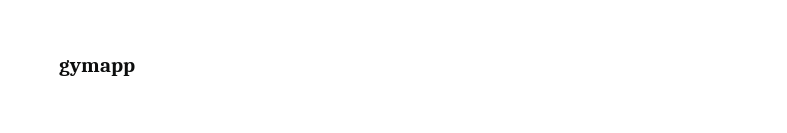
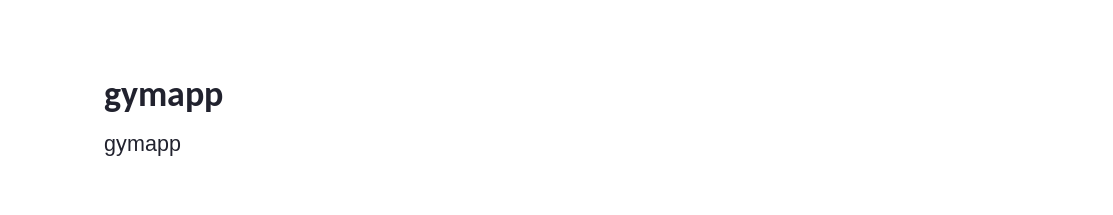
[59,60,135,76] gymapp -> [104,88,223,112] [104,139,181,156] gymapp // gymapp

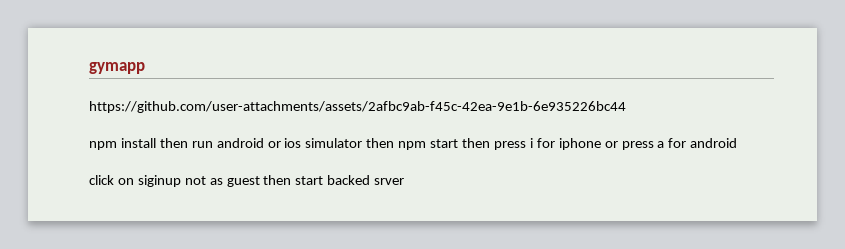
[104,139,181,156] gymapp -> [89,101,626,113] [89,138,738,150] [89,175,405,187] https://github.com/user-attachments/assets/2afbc9ab-f45c-42ea-9e1b-6e935226bc44 // npm install then run android or ios simulator then npm start then press i for iphone or press a for android // click on siginup not as guest then start backed srver

